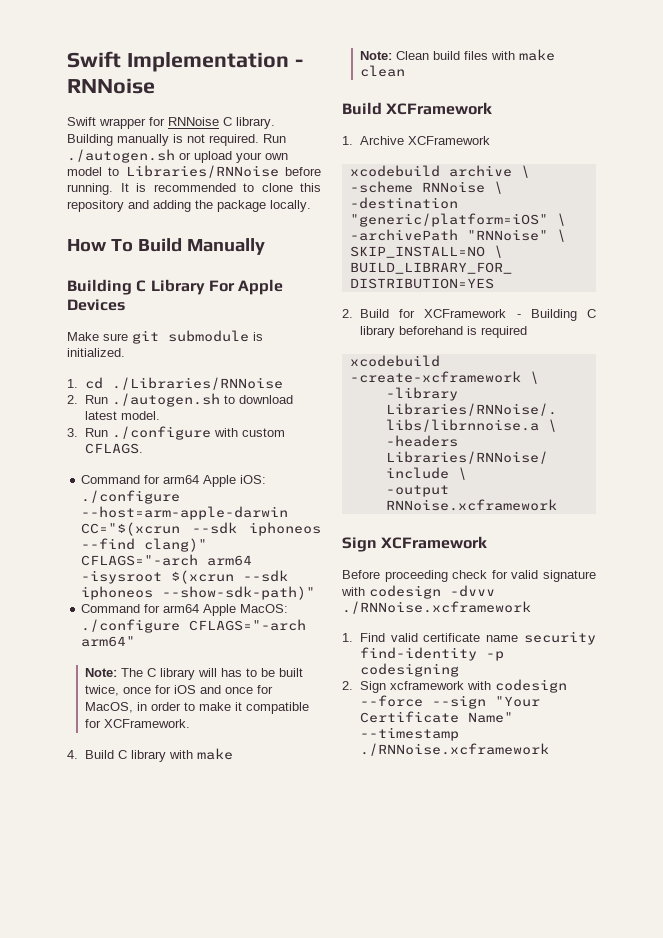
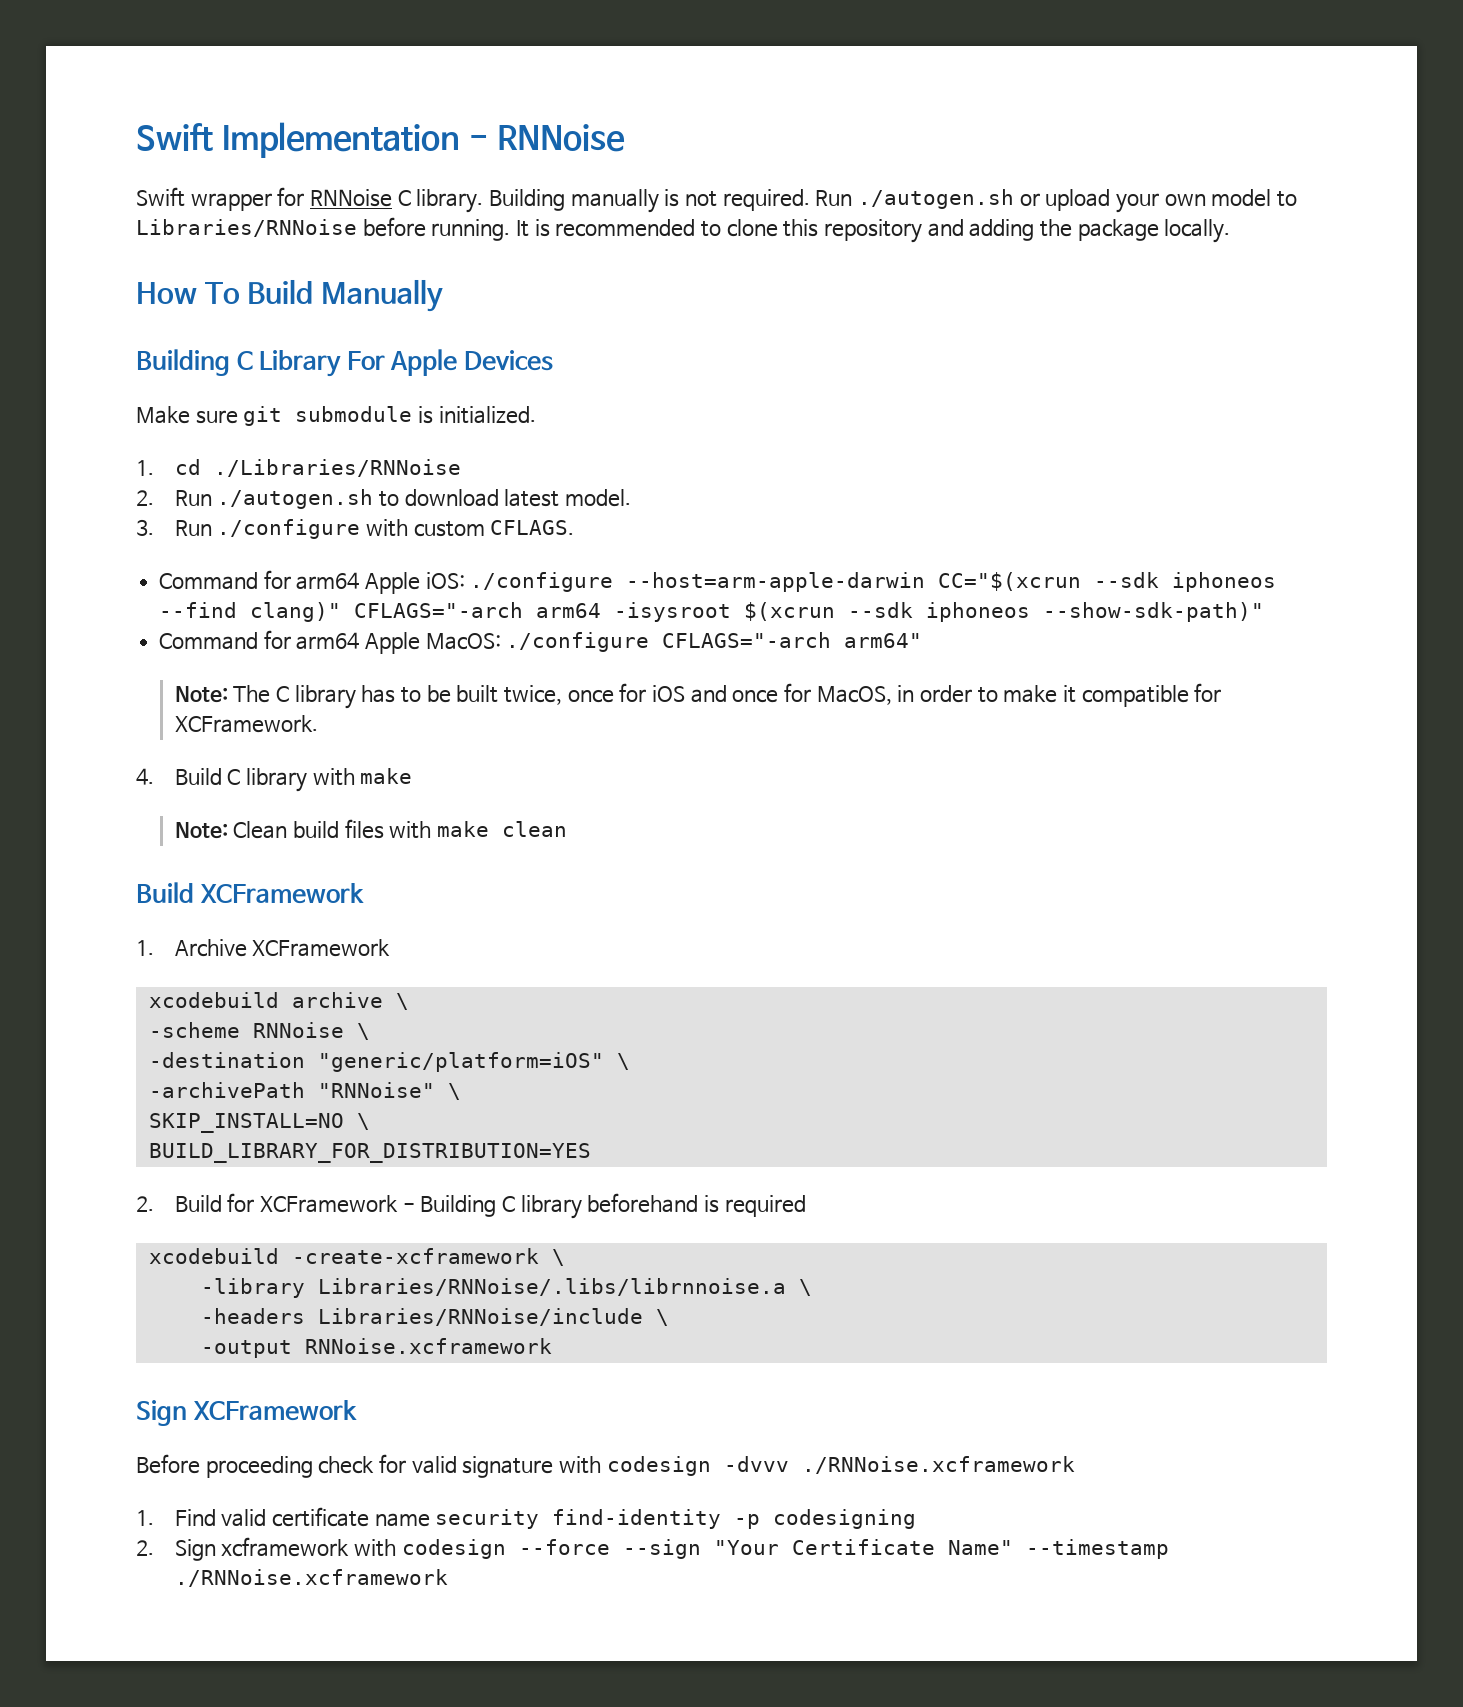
[197,668,217,677] will -> (356, 697) none

